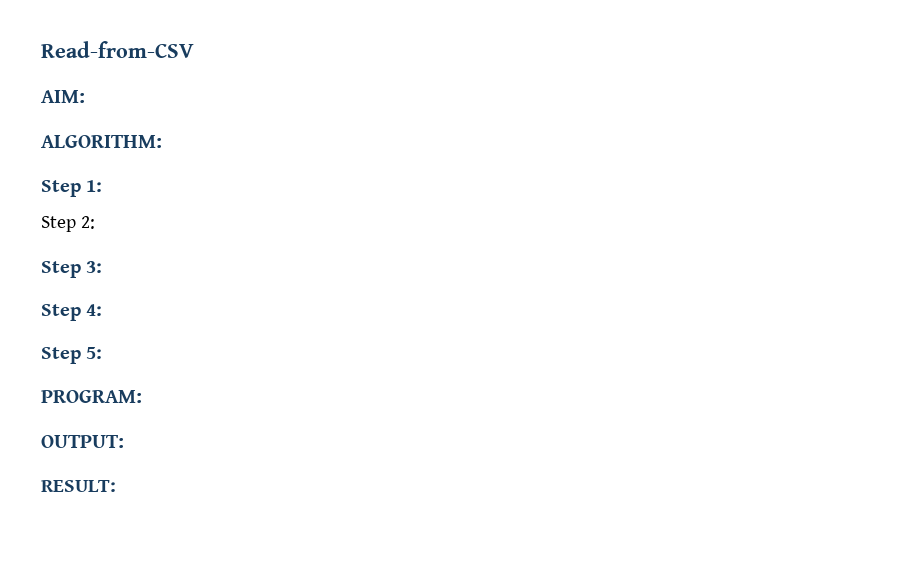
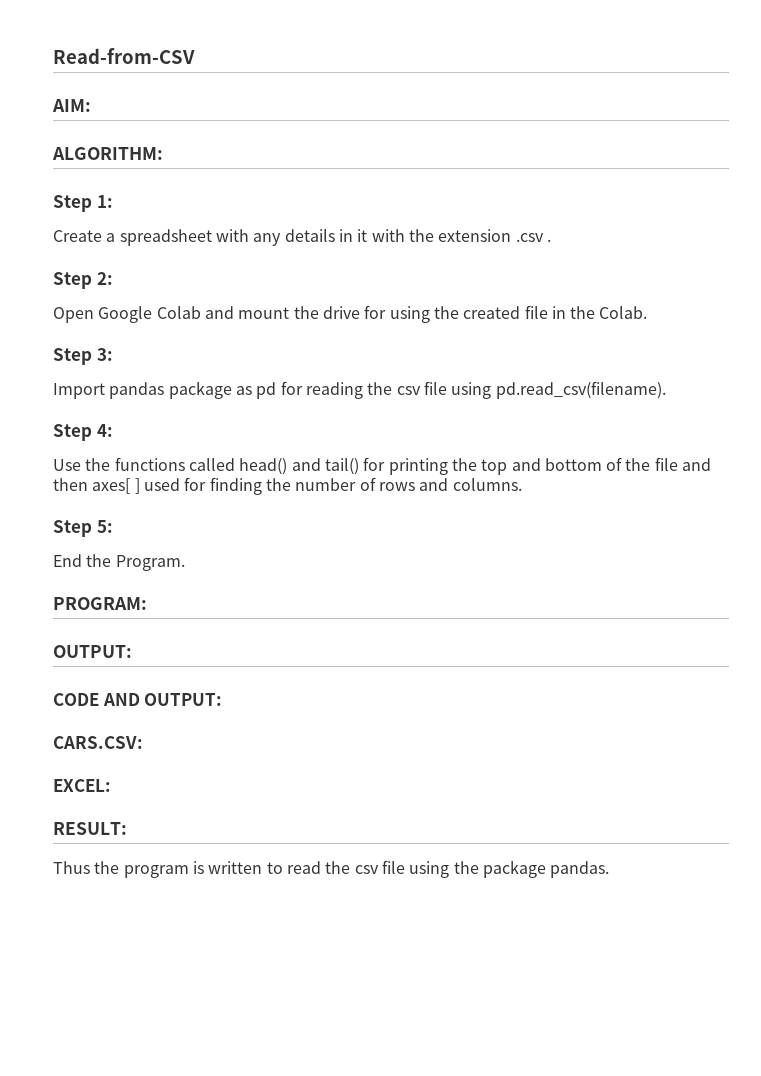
[41,216,95,232] [41,261,103,278] [41,304,103,321] Step 2: // Step 3: // Step 4: -> [53,229,551,246] [53,272,113,289] [53,305,648,323] [53,348,113,365] [53,381,666,399] [53,424,113,441] [53,457,712,475] [53,477,522,495] Create a spreadsheet with any details in it with the extension .csv . // Step 2: // Open Google Colab and mount the drive for using the created file in the Colab. // Step 3: // Import pandas package as pd for reading the csv file using pd.read_csv(filename). // Step 4: // Use the functions called head() and tail() for printing the top and bottom of the file and then axes[ ] used for finding the number of rows and columns.
(103, 353) none -> [53,554,185,571] // End the Program.
[41,480,116,492] RESULT: -> [53,693,223,706] [53,736,143,749] [53,779,111,792] [53,822,127,835] [53,860,610,878] CODE AND OUTPUT: // CARS.CSV: // EXCEL: // RESULT: // Thus the program is written to read the csv file using the package pandas.

